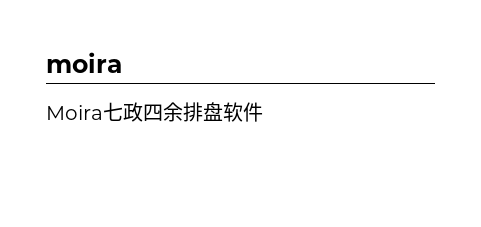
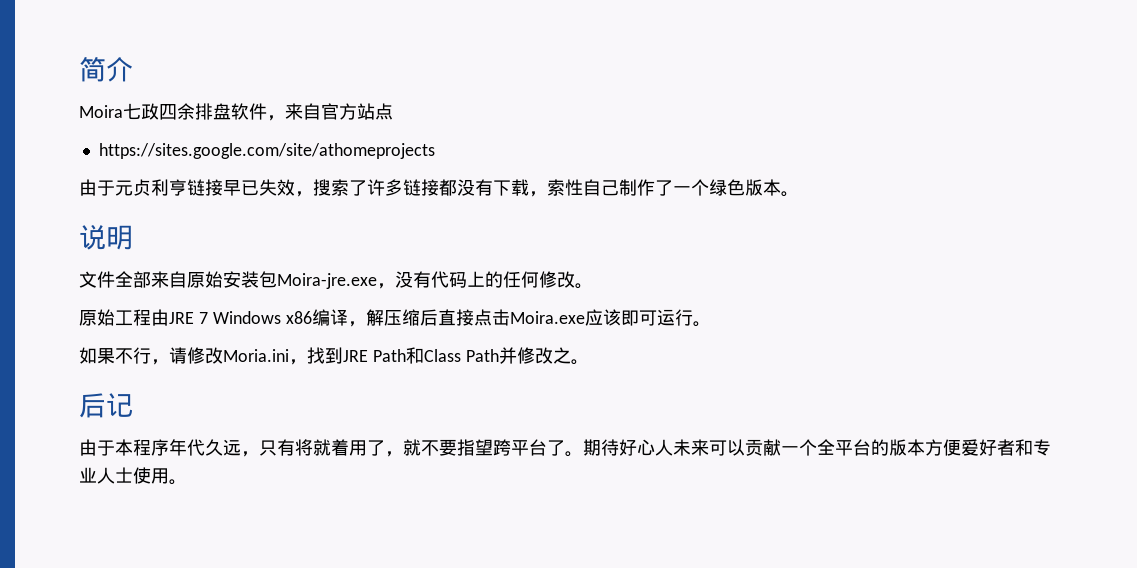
[46,52,122,73] moira -> [79,56,133,82] 简介
(263, 112) none -> [267,103,393,121] [98,143,435,159] [79,179,799,197] [79,224,133,250] [79,271,593,289] [79,309,711,327] [79,347,589,365] [79,393,133,418] [79,439,1051,457] [79,467,187,485] ，来自官方站点 // https://sites.google.com/site/athomeprojects // 由于元贞利亨链接早已失效，搜索了许多链接都没有下载，索性自己制作了一个绿色版本。 // 说明 // 文件全部来自原始安装包Moira-jre.exe，没有代码上的任何修改。 // 原始工程由JRE 7 Windows x86编译，解压缩后直接点击Moira.exe应该即可运行。 // 如果不行，请修改Moria.ini，找到JRE Path和Class Path并修改之。 // 后记 // 由于本程序年代久远，只有将就着用了，就不要指望跨平台了。期待好心人未来可以贡献一个全平台的版本方便爱好者和专业人士使用。

